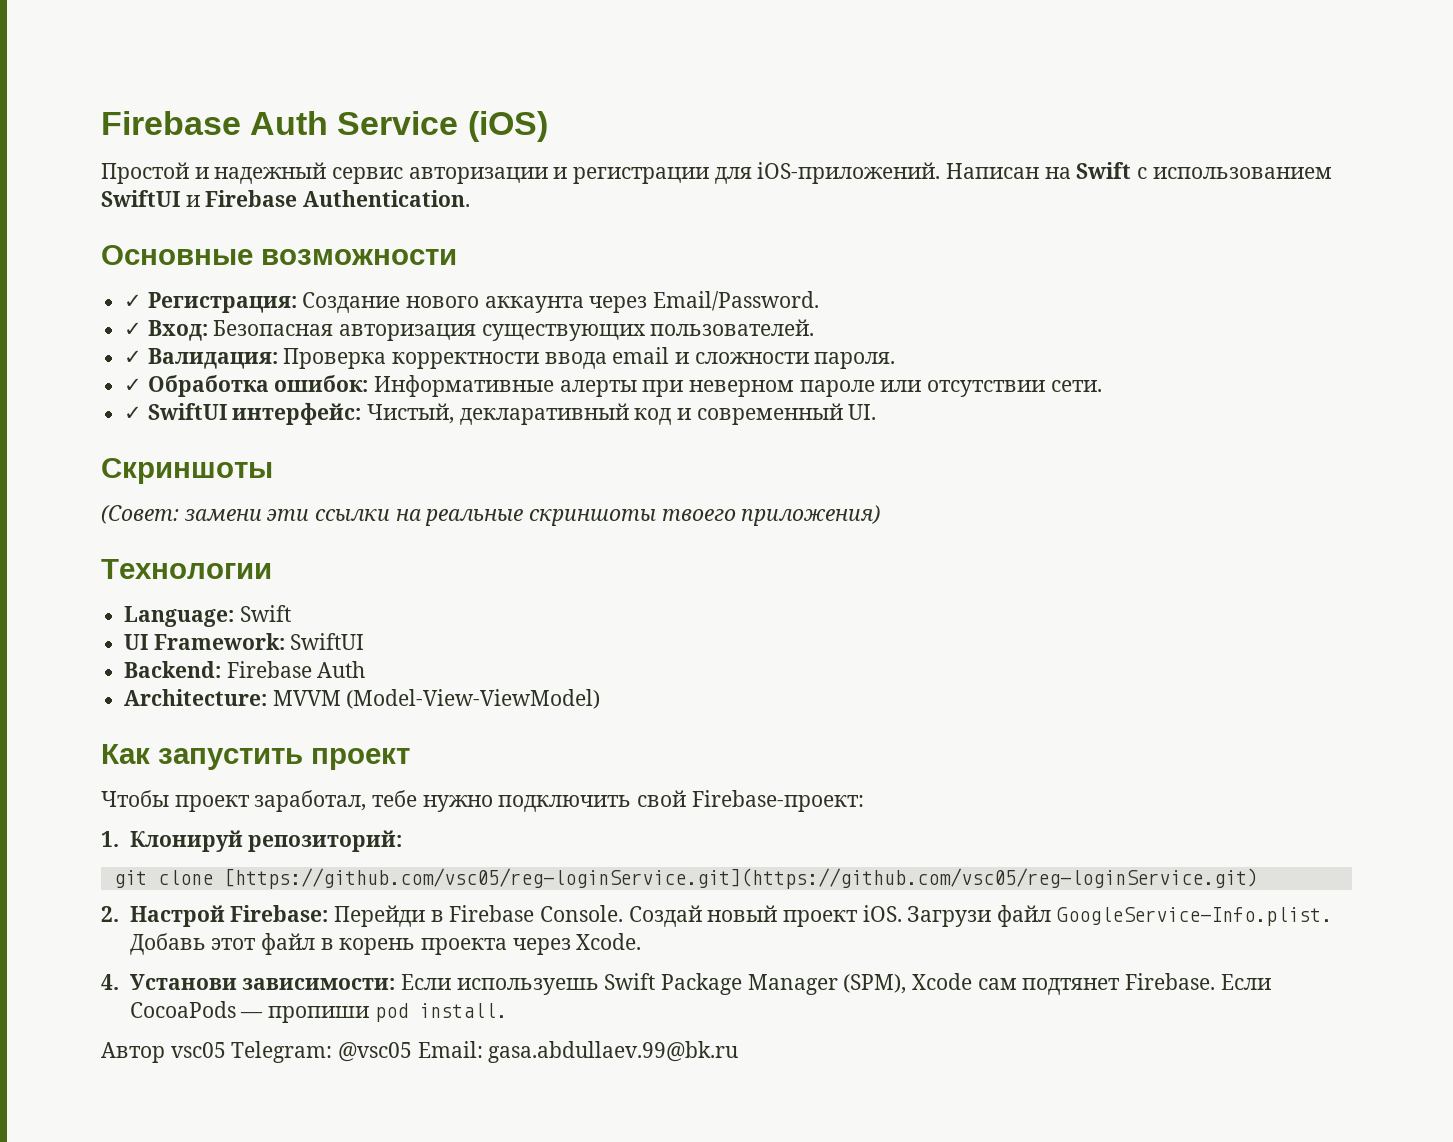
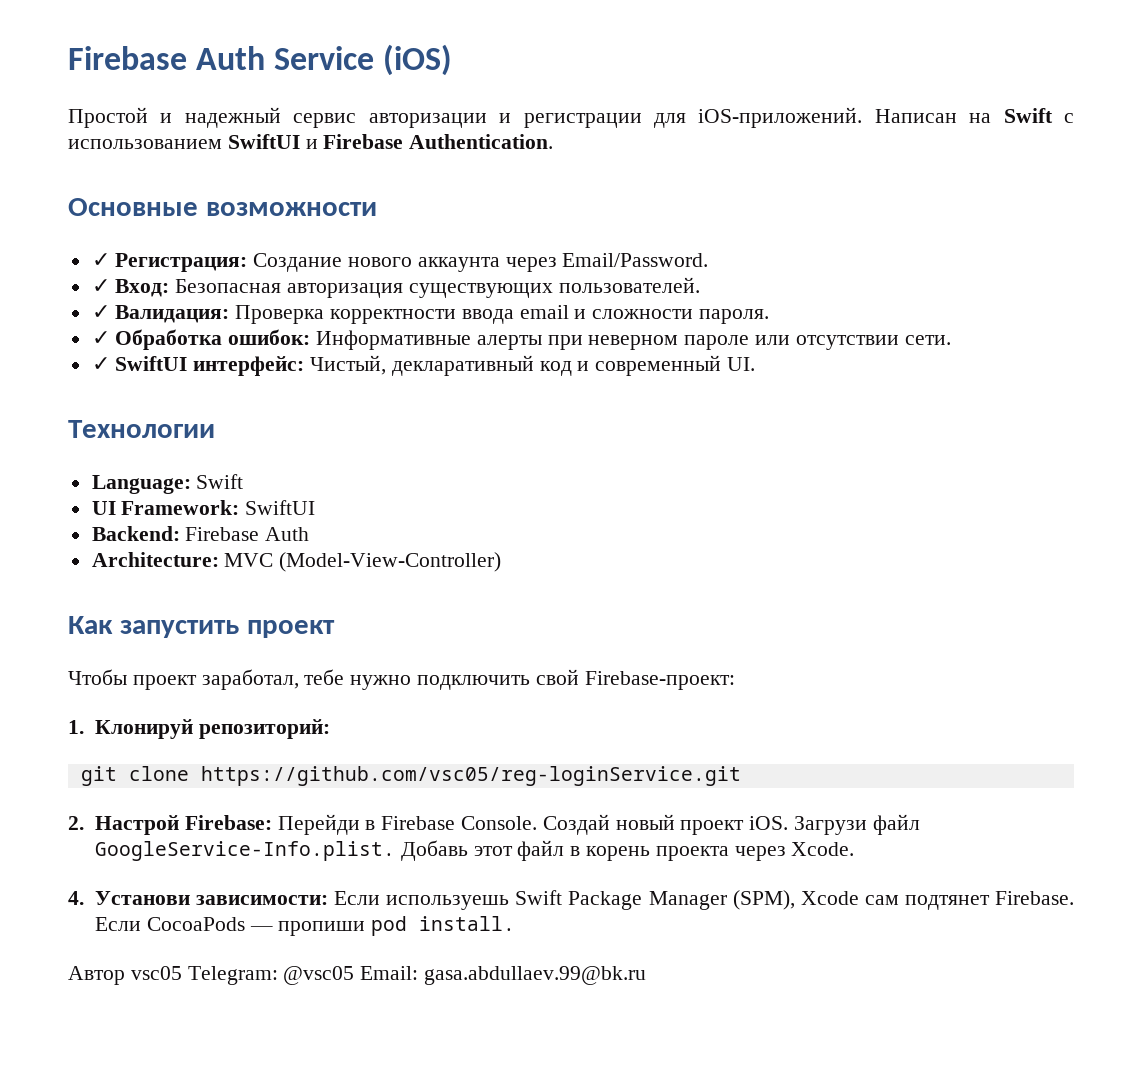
[101,458,273,484] [101,505,881,526] // Скриншоты // (Совет: замени эти ссылки на реальные скриншоты твоего приложения) -> (756, 364) none
[272,689,601,709] MVVM (Model-View-ViewModel) -> [224,552,502,572] MVC (Model-View-Controller)
[223,868,1258,889] [https://github.com/vsc05/reg-loginService.git](https://github.com/vsc05/reg-loginService.git) -> [200,766,741,786] https://github.com/vsc05/reg-loginService.git

